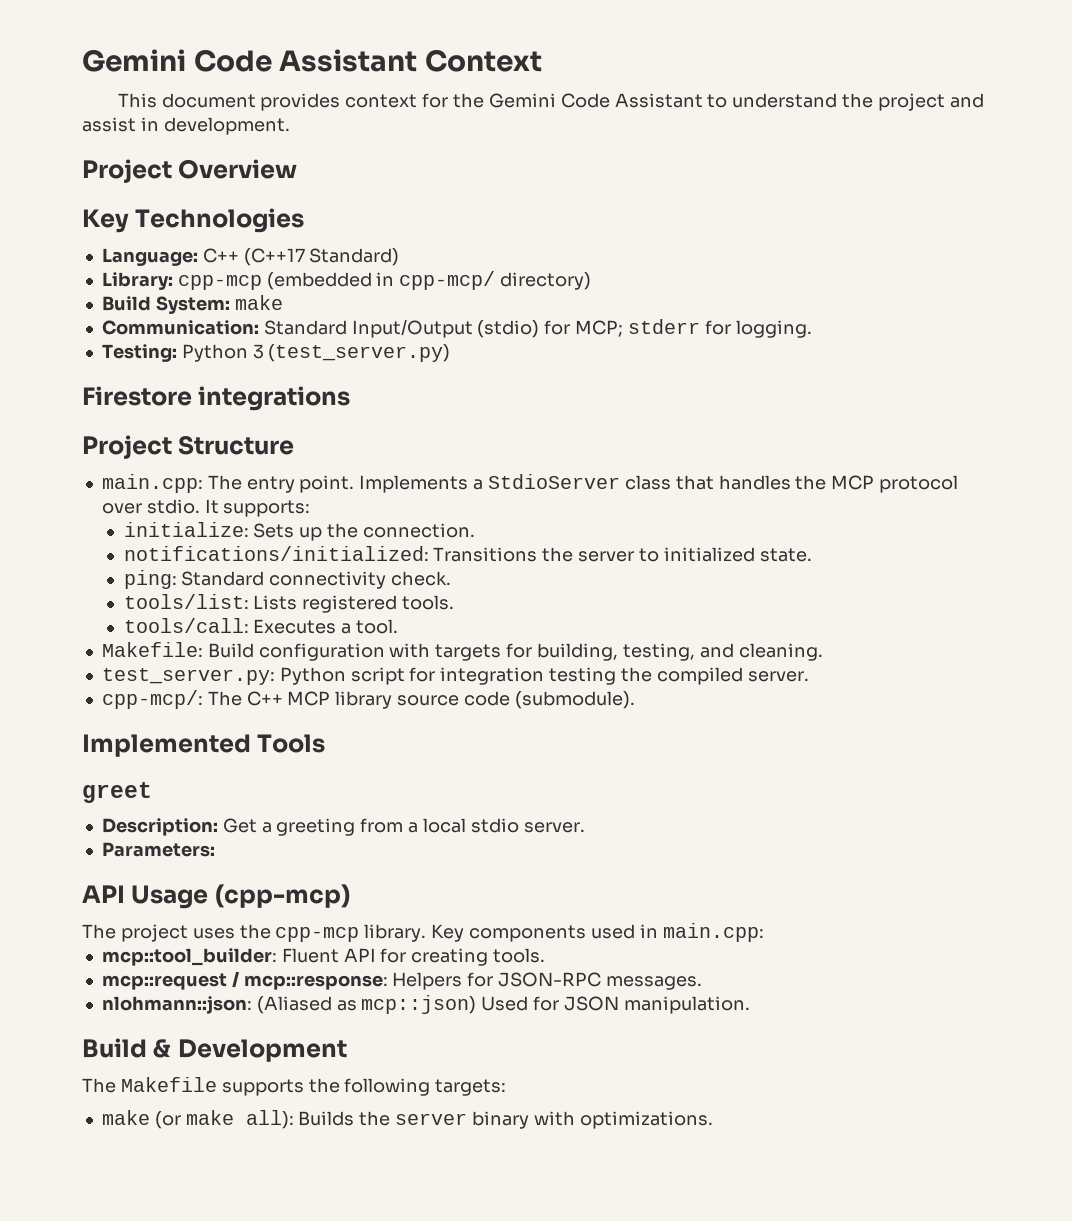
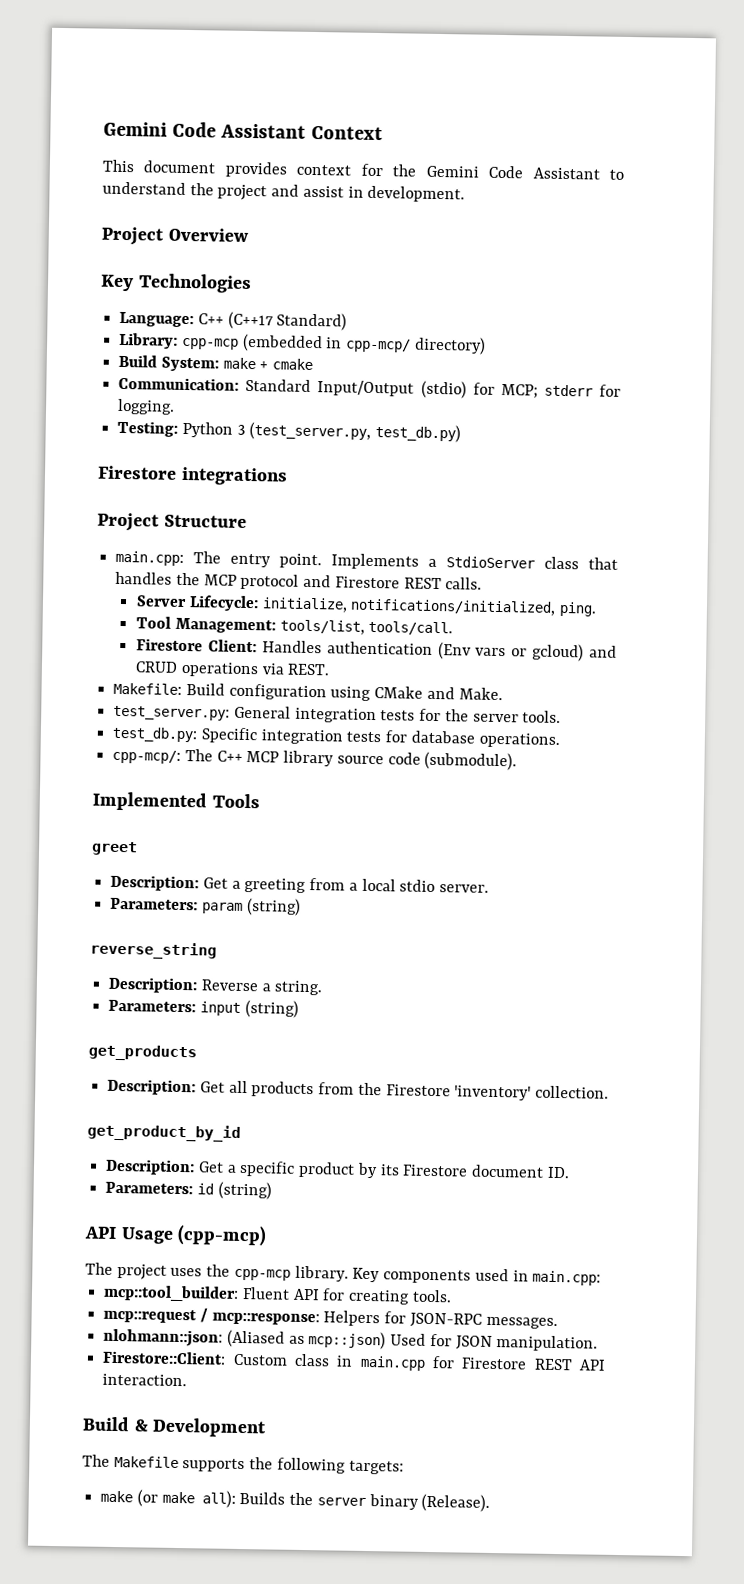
(283, 302) none -> [259,358,314,371] + cmake
[268,344,451,362] (test_server.py) -> [249,422,462,443] (test_server.py, test_db.py)
[101,499,311,517] [123,522,475,541] [123,546,812,562] [123,570,452,589] [123,594,455,613] [123,618,399,634] [101,642,823,661] [101,667,809,685] over stdio. It supports: // initialize: Sets up the connection. // notifications/initialized: Transitions the server to initialized state. // ping: Standard connectivity check. // tools/list: Lists registered tools. // tools/call: Executes a tool. // Makefile: Build configuration with targets for building, testing, and cleaning. // test_server.py: Python script for integration testing the compiled server. -> [303,574,483,590] [136,595,598,617] [136,616,454,636] [136,638,617,662] [135,661,331,678] [113,682,503,701] [113,705,562,724] [112,726,560,748] and Firestore REST calls. // Server Lifecycle: initialize, notifications/initialized, ping. // Tool Management: tools/list, tools/call. // Firestore Client: Handles authentication (Env vars or gcloud) and CRUD operations via REST. // Makefile: Build configuration using CMake and Make. // test_server.py: General integration tests for the server tools. // test_db.py: Specific integration tests for database operations.
(215, 849) none -> [201,898,301,916] [90,941,217,960] [108,976,323,996] [108,999,299,1018] [88,1044,197,1062] [107,1078,610,1101] [87,1123,241,1142] [105,1158,570,1179] [105,1181,272,1200] param (string) // reverse_string // Description: Reverse a string. // Parameters: input (string) // get_products // Description: Get all products from the Firestore 'inventory' collection. // get_product_by_id // Description: Get a specific product by its Firestore document ID. // Parameters: id (string)
(750, 1005) none -> [102,1350,606,1371] [102,1373,188,1387] // Firestore::Client: Custom class in main.cpp for Firestore REST API interaction.
[533,1111,713,1129] with optimizations. -> [421,1493,491,1512] (Release).

